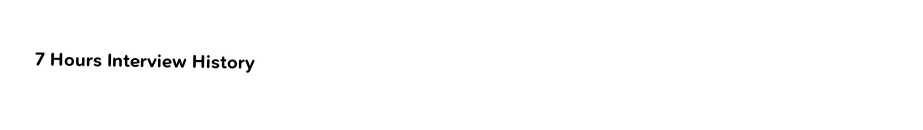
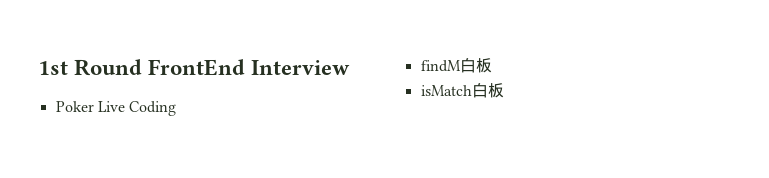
[34,52,256,73] 7 Hours Interview History -> [38,59,351,76] [55,101,177,116] [420,58,492,73] [420,83,504,98] 1st Round FrontEnd Interview // Poker Live Coding // findM白板 // isMatch白板

